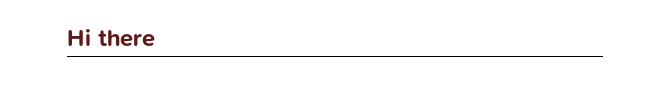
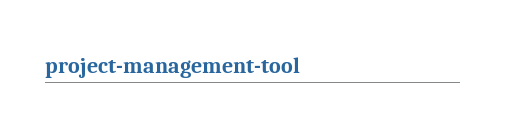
[67,29,155,47] Hi there -> [45,57,300,78] project-management-tool

